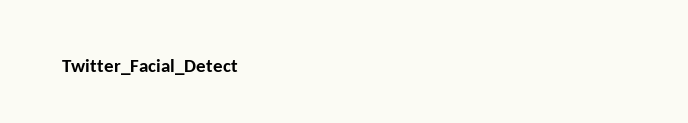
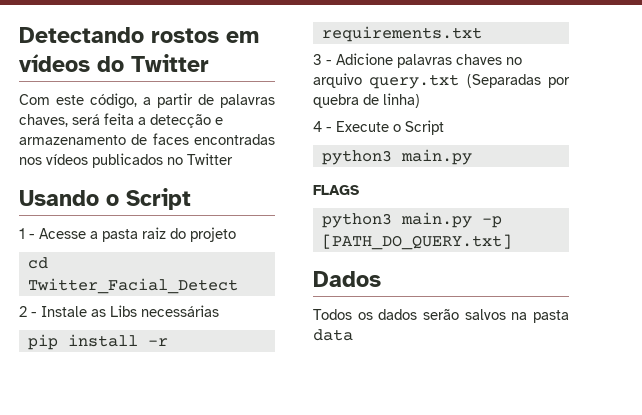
[62,59,238,75] Twitter_Facial_Detect -> [19,27,259,43] [19,54,209,72] [19,93,275,109] [19,113,223,128] [19,133,275,145] [19,153,233,168] [19,188,191,210] [19,227,236,242] [27,257,48,269] [27,278,238,294] [19,305,219,317] [27,334,168,350] [321,26,482,42] [313,53,522,68] [313,73,570,89] [313,93,420,108] [313,120,444,135] [321,149,472,165] [313,185,359,195] [321,212,502,228] [321,234,512,250] [313,271,381,287] [313,309,569,323] [313,329,353,341] Detectando rostos em vídeos do Twitter // Com este código, a partir de palavras chaves, será feita a detecção e armazenamento de faces encontradas nos vídeos publicados no Twitter // Usando o Script // 1 - Acesse a pasta raiz do projeto // cd Twitter_Facial_Detect // 2 - Instale as Libs necessárias // pip install -r requirements.txt // 3 - Adicione palavras chaves no arquivo query.txt (Separadas por quebra de linha) // 4 - Execute o Script // python3 main.py // FLAGS // python3 main.py -p [PATH_DO_QUERY.txt] // Dados // Todos os dados serão salvos na pasta data

